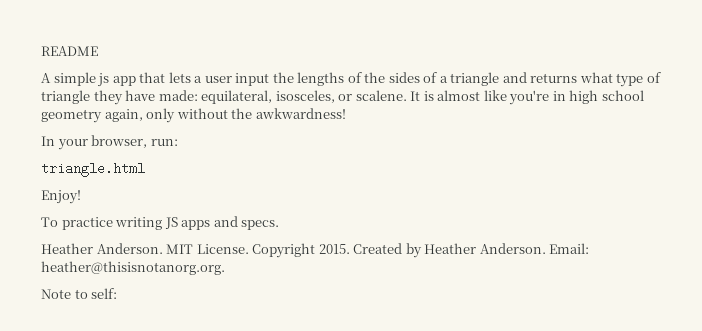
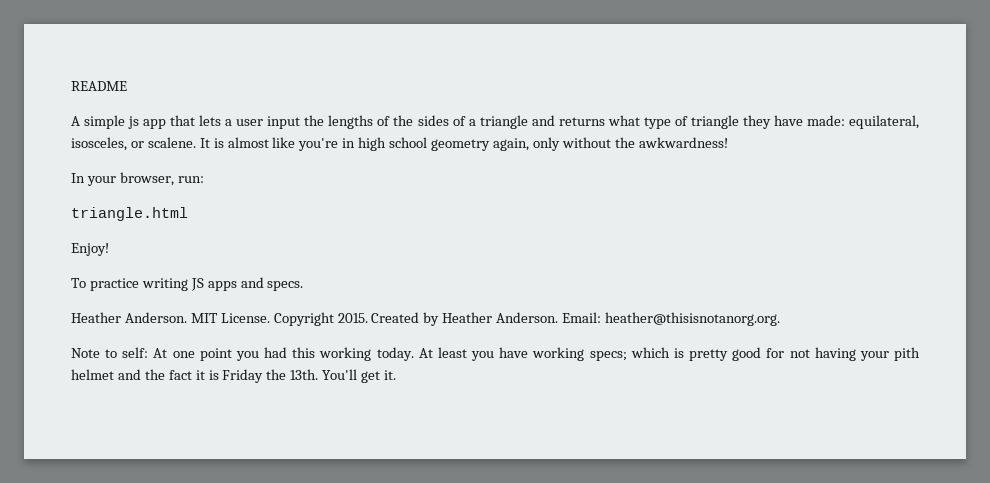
(118, 293) none -> [153,347,920,361] [71,369,397,383] At one point you had this working today. At least you have working specs; which is pretty good for not having your pith helmet and the fact it is Friday the 13th. You'll get it.

